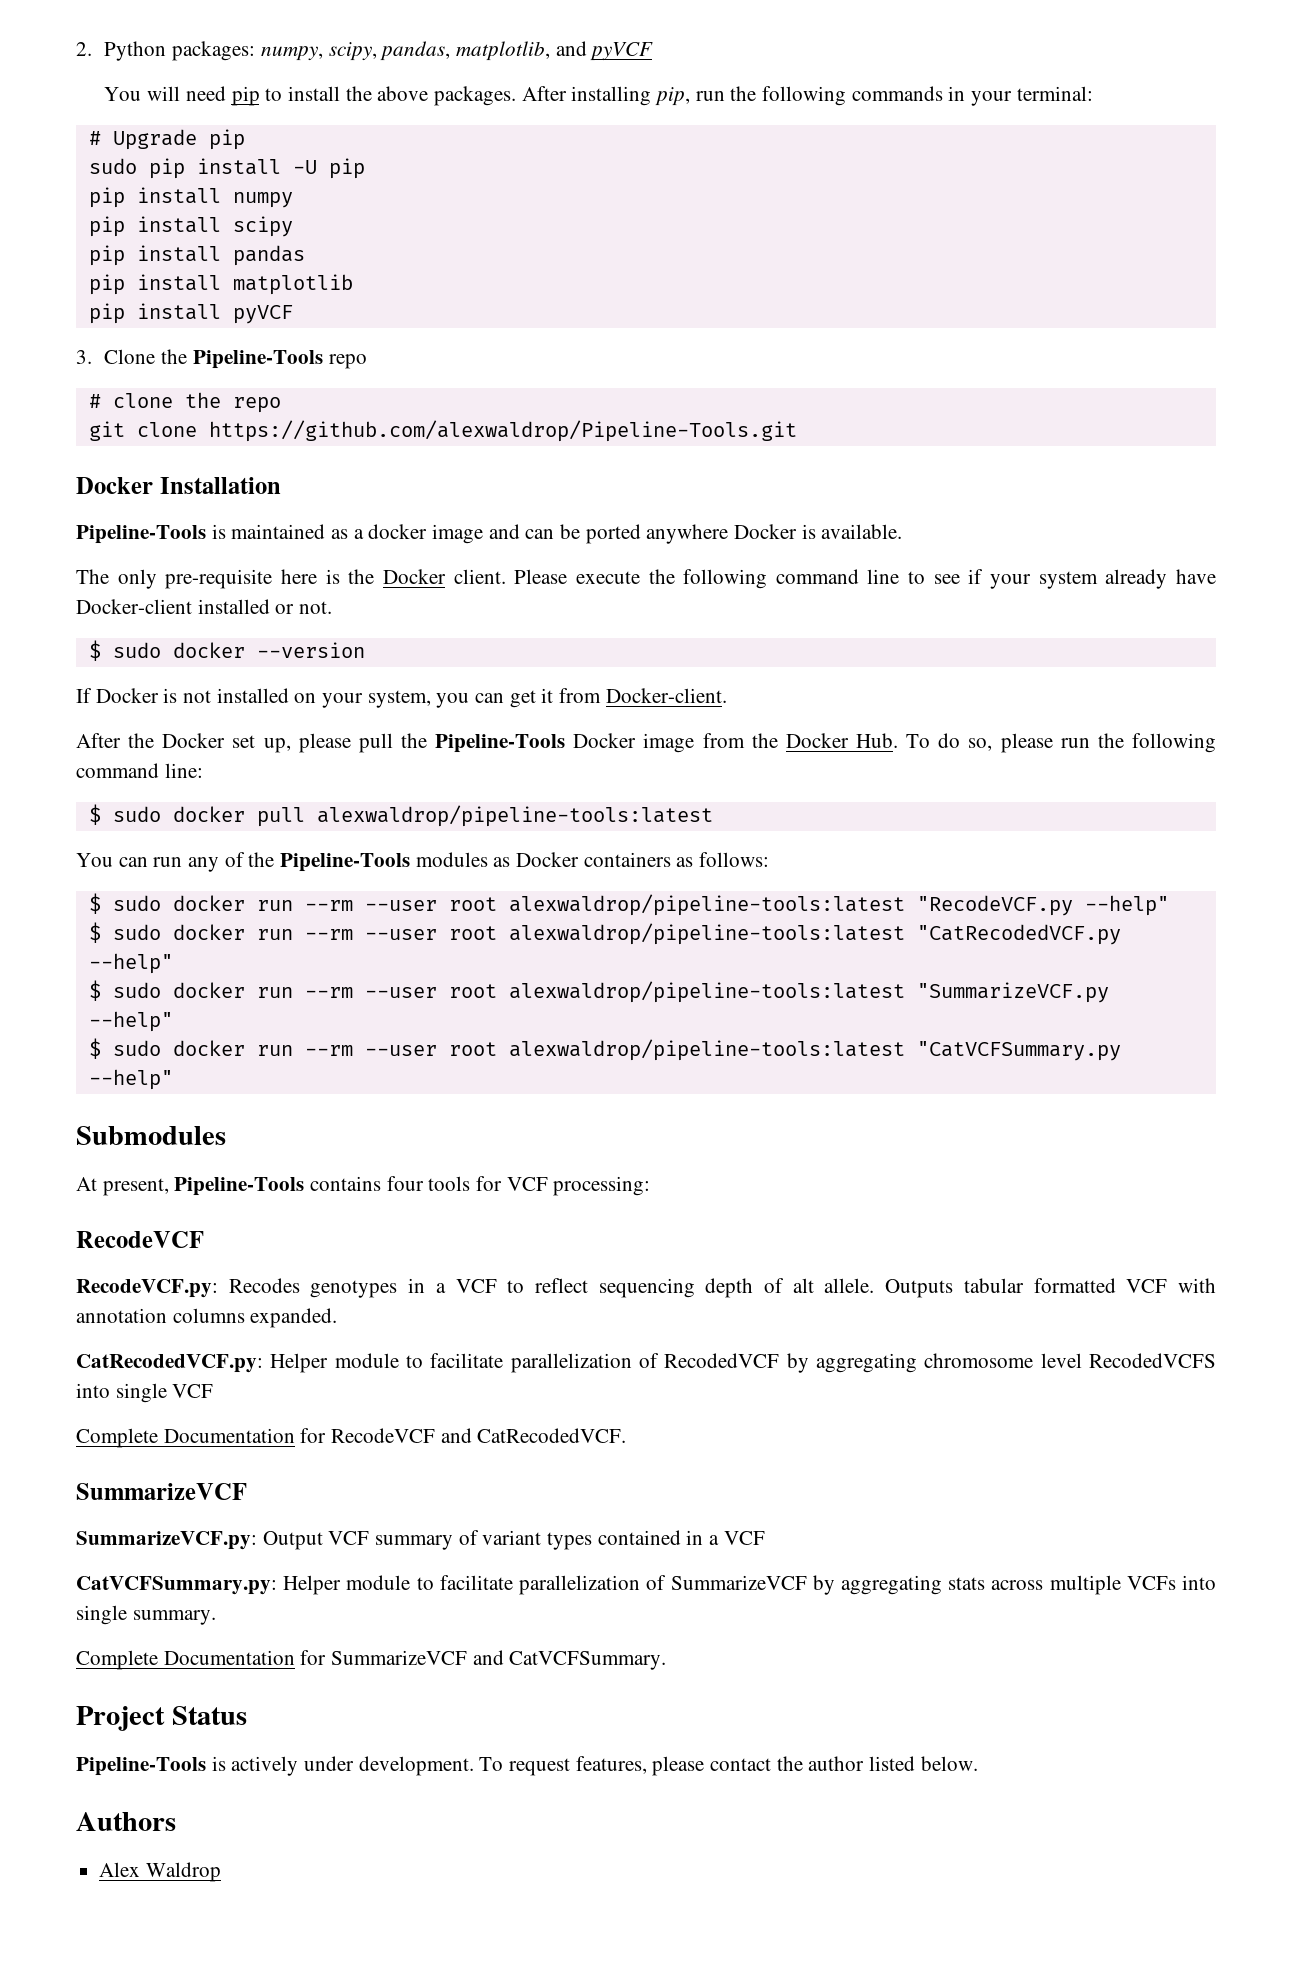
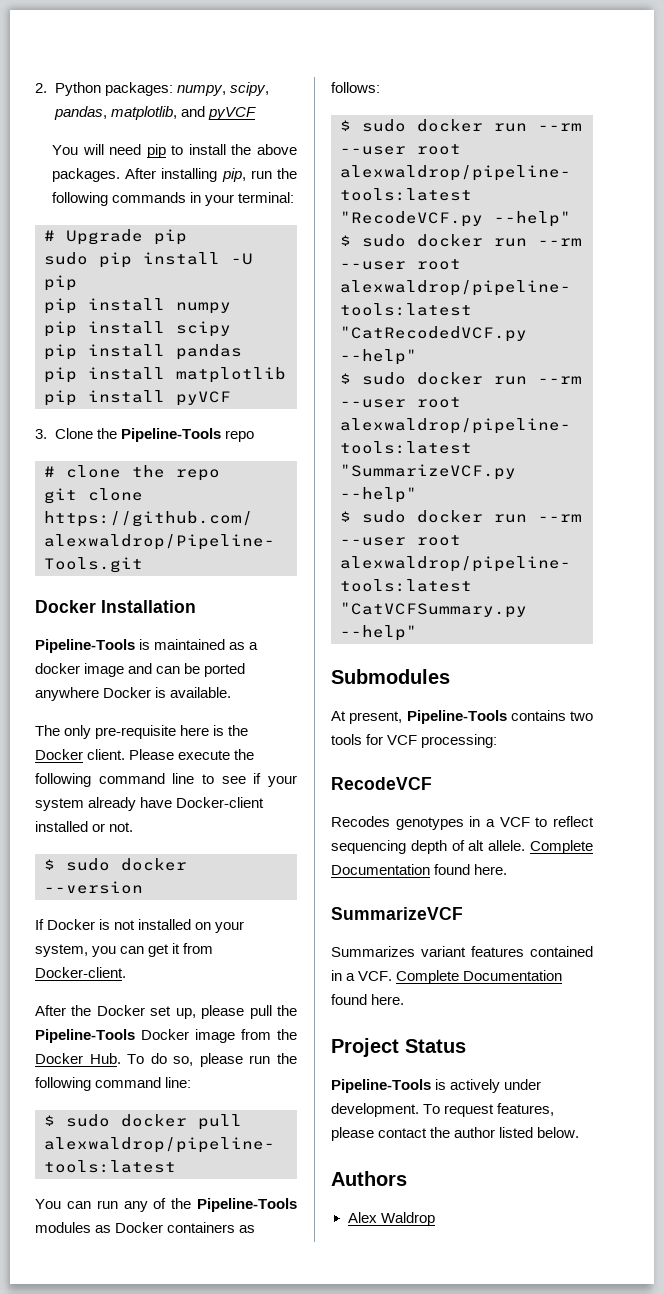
[386,1176,424,1191] four -> [570,711,593,721] two
[76,1279,218,1298] RecodeVCF.py: -> (432, 783) none
[885,1278,1217,1298] [76,1308,338,1328] [76,1353,1217,1373] [76,1383,214,1403] [76,1428,627,1448] [76,1483,247,1500] [76,1530,765,1550] [76,1575,1216,1595] [76,1605,216,1625] [76,1650,667,1670] Outputs tabular formatted VCF with annotation columns expanded. // CatRecodedVCF.py: Helper module to facilitate parallelization of RecodedVCF by aggregating chromosome level RecodedVCFS into single VCF // Complete Documentation for RecodeVCF and CatRecodedVCF. // SummarizeVCF // SummarizeVCF.py: Output VCF summary of variant types contained in a VCF // CatVCFSummary.py: Helper module to facilitate parallelization of SummarizeVCF by aggregating stats across multiple VCFs into single summary. // Complete Documentation for SummarizeVCF and CatVCFSummary. -> [530,840,593,854] [331,864,508,875] [331,907,463,920] [331,946,593,957] [331,970,563,984] [331,994,405,1005] Complete Documentation found here. // SummarizeVCF // Summarizes variant features contained in a VCF. Complete Documentation found here.

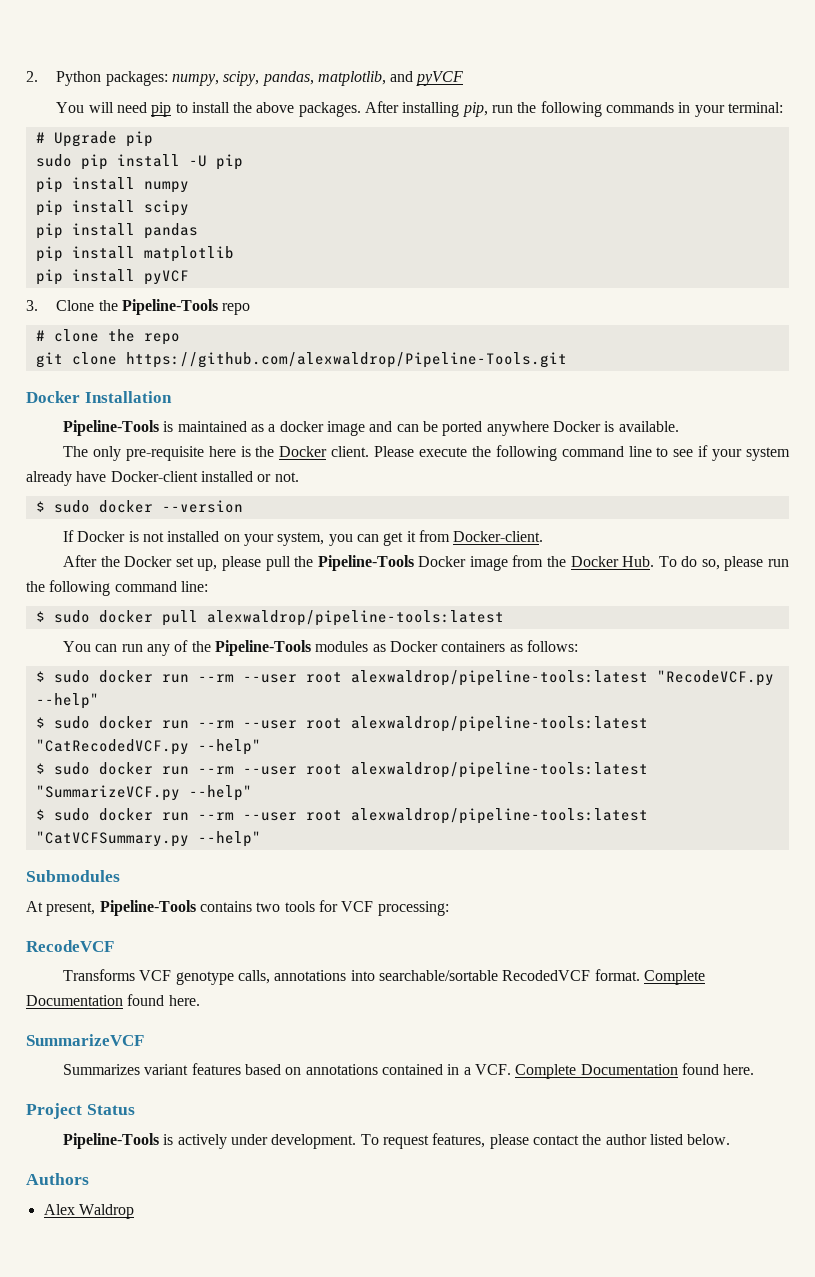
[331,816,594,830] [331,840,526,854] Recodes genotypes in a VCF to reflect sequencing depth of alt allele. -> [63,969,640,985] Transforms VCF genotype calls, annotations into searchable/sortable RecodedVCF format.
(524, 951) none -> [244,1064,378,1075] based on annotations

